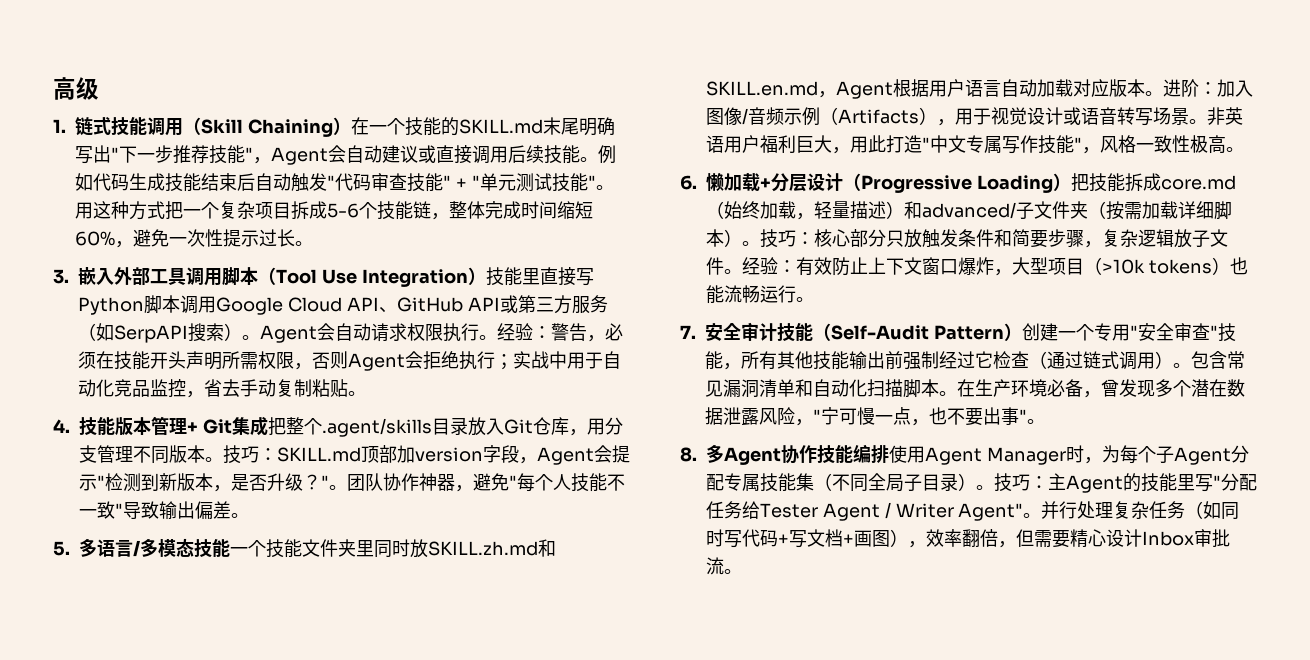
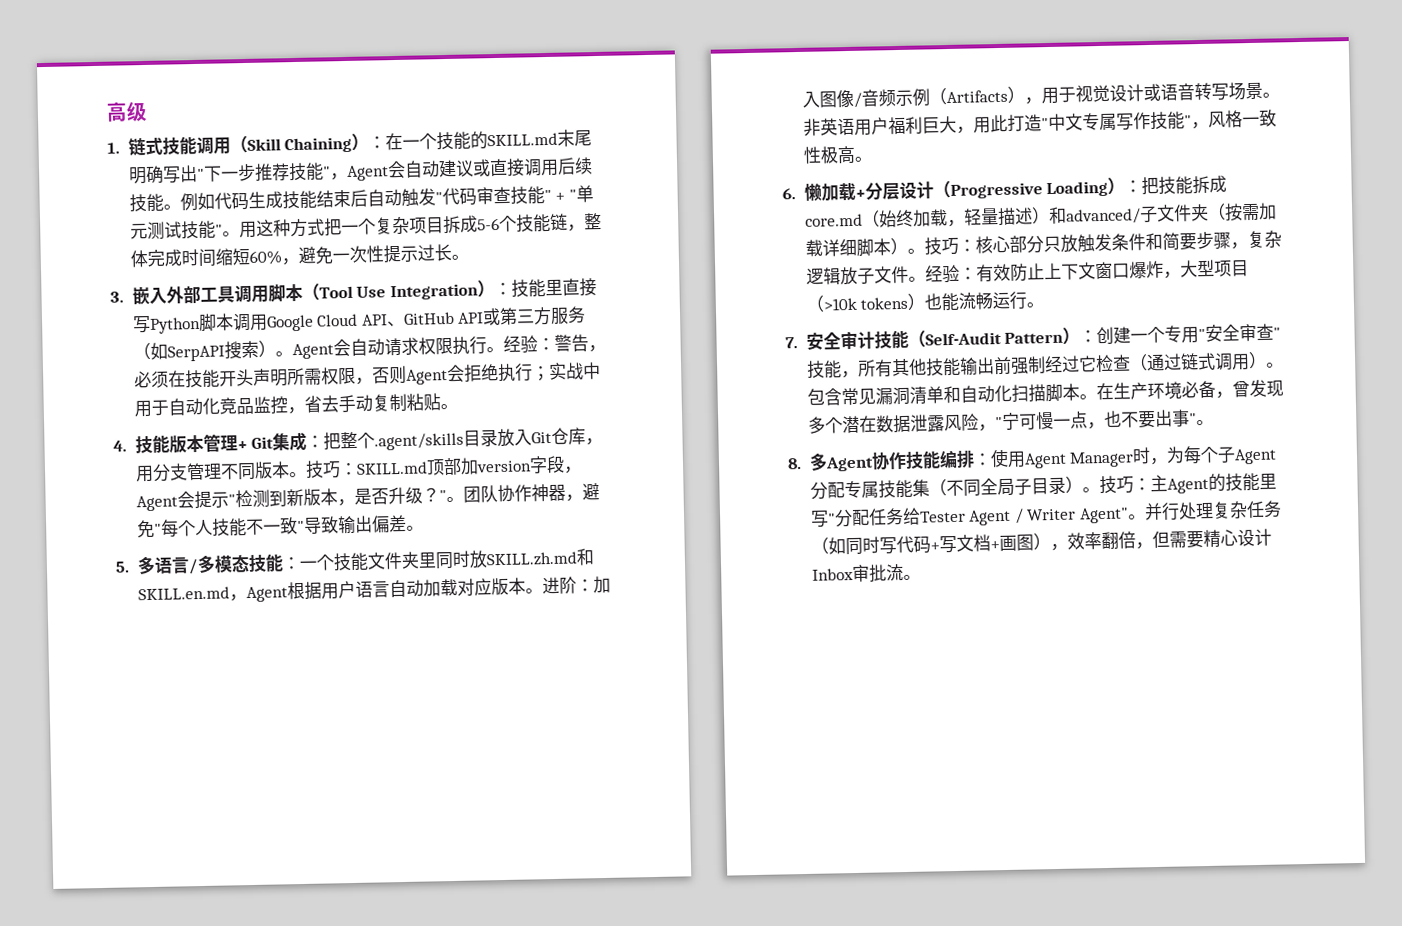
(351, 126) none -> [368,136,387,149] ：
(486, 276) none -> [493,282,512,296] ：
(268, 426) none -> [306,435,325,448] ：
(230, 548) none -> [281,557,301,570] ：
(1071, 182) none -> [1124,180,1143,193] ：
(1022, 332) none -> [1079,330,1098,343] ：
(889, 454) none -> [972,453,992,466] ：

